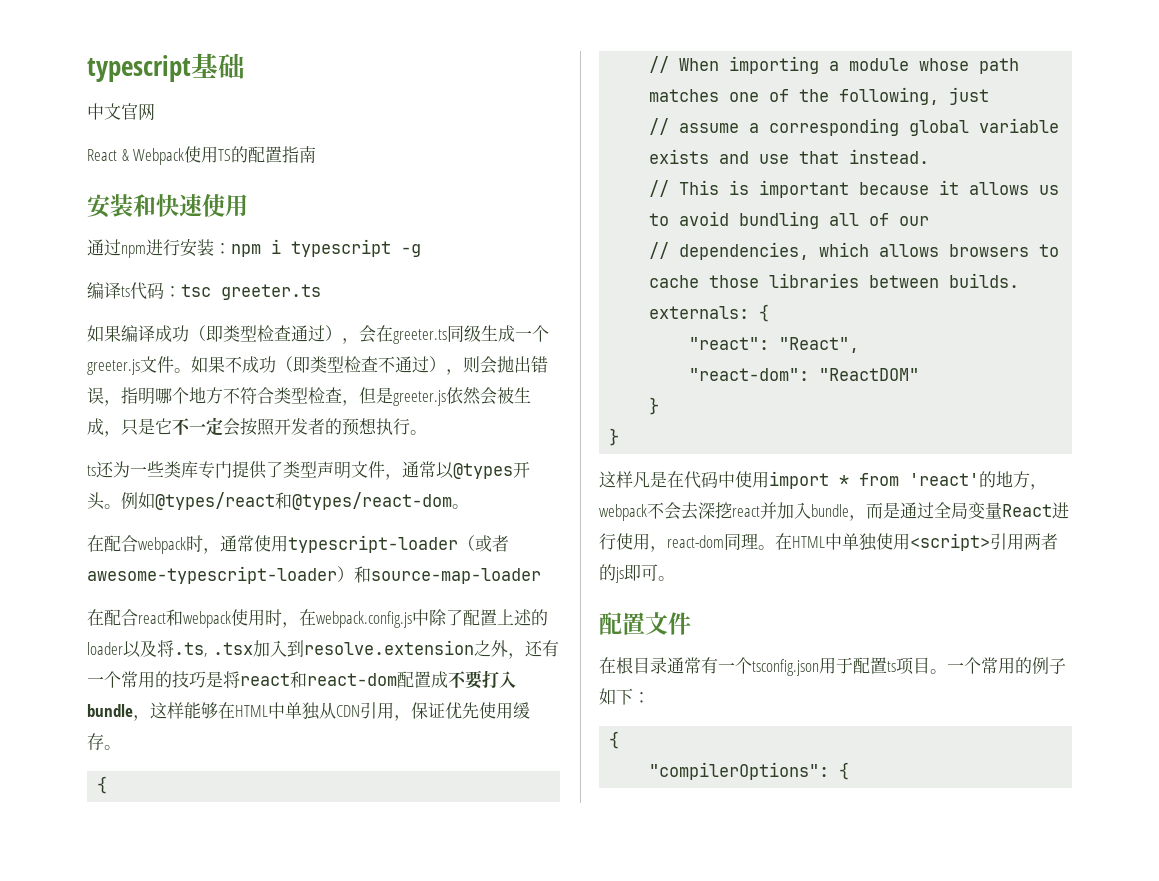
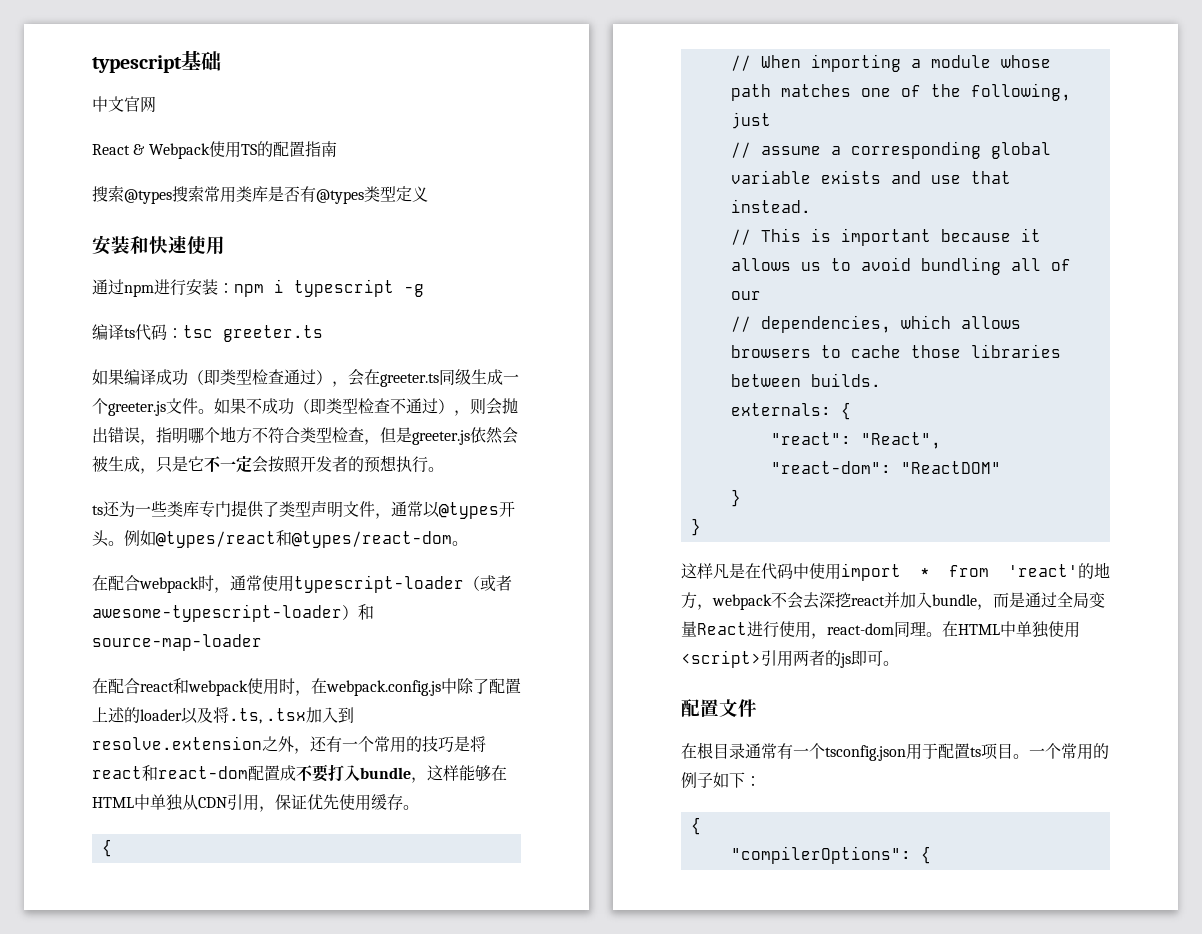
(317, 154) none -> [92,185,428,204] // 搜索@types搜索常用类库是否有@types类型定义

